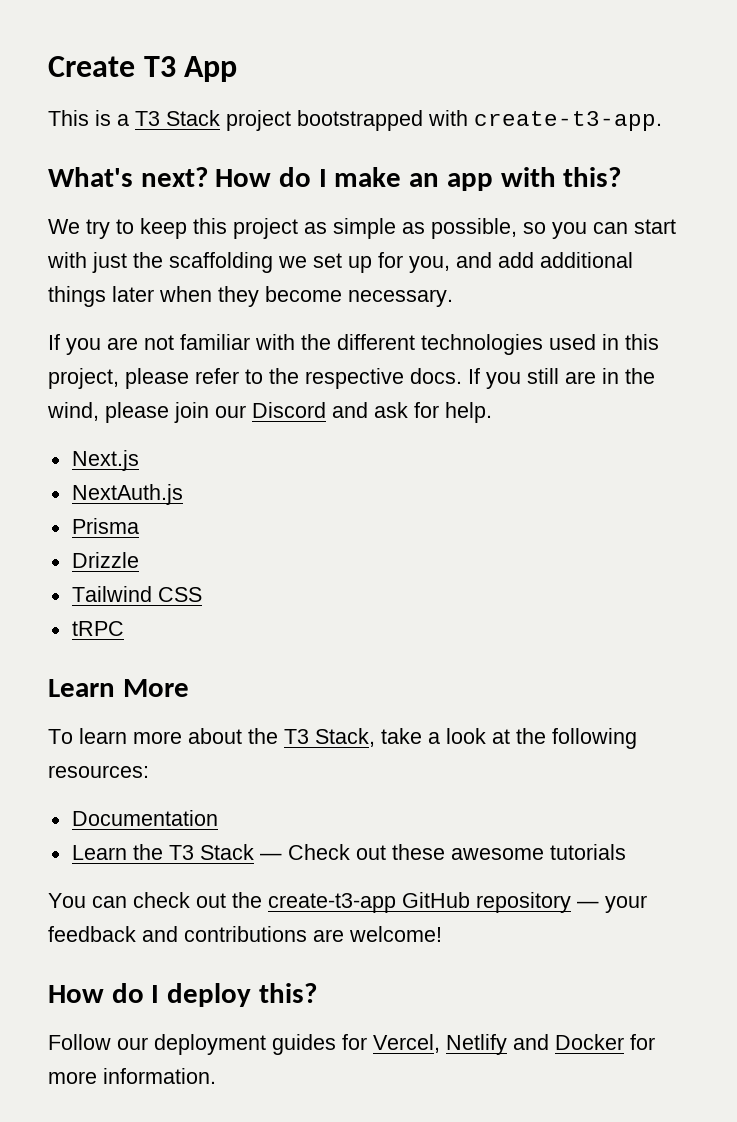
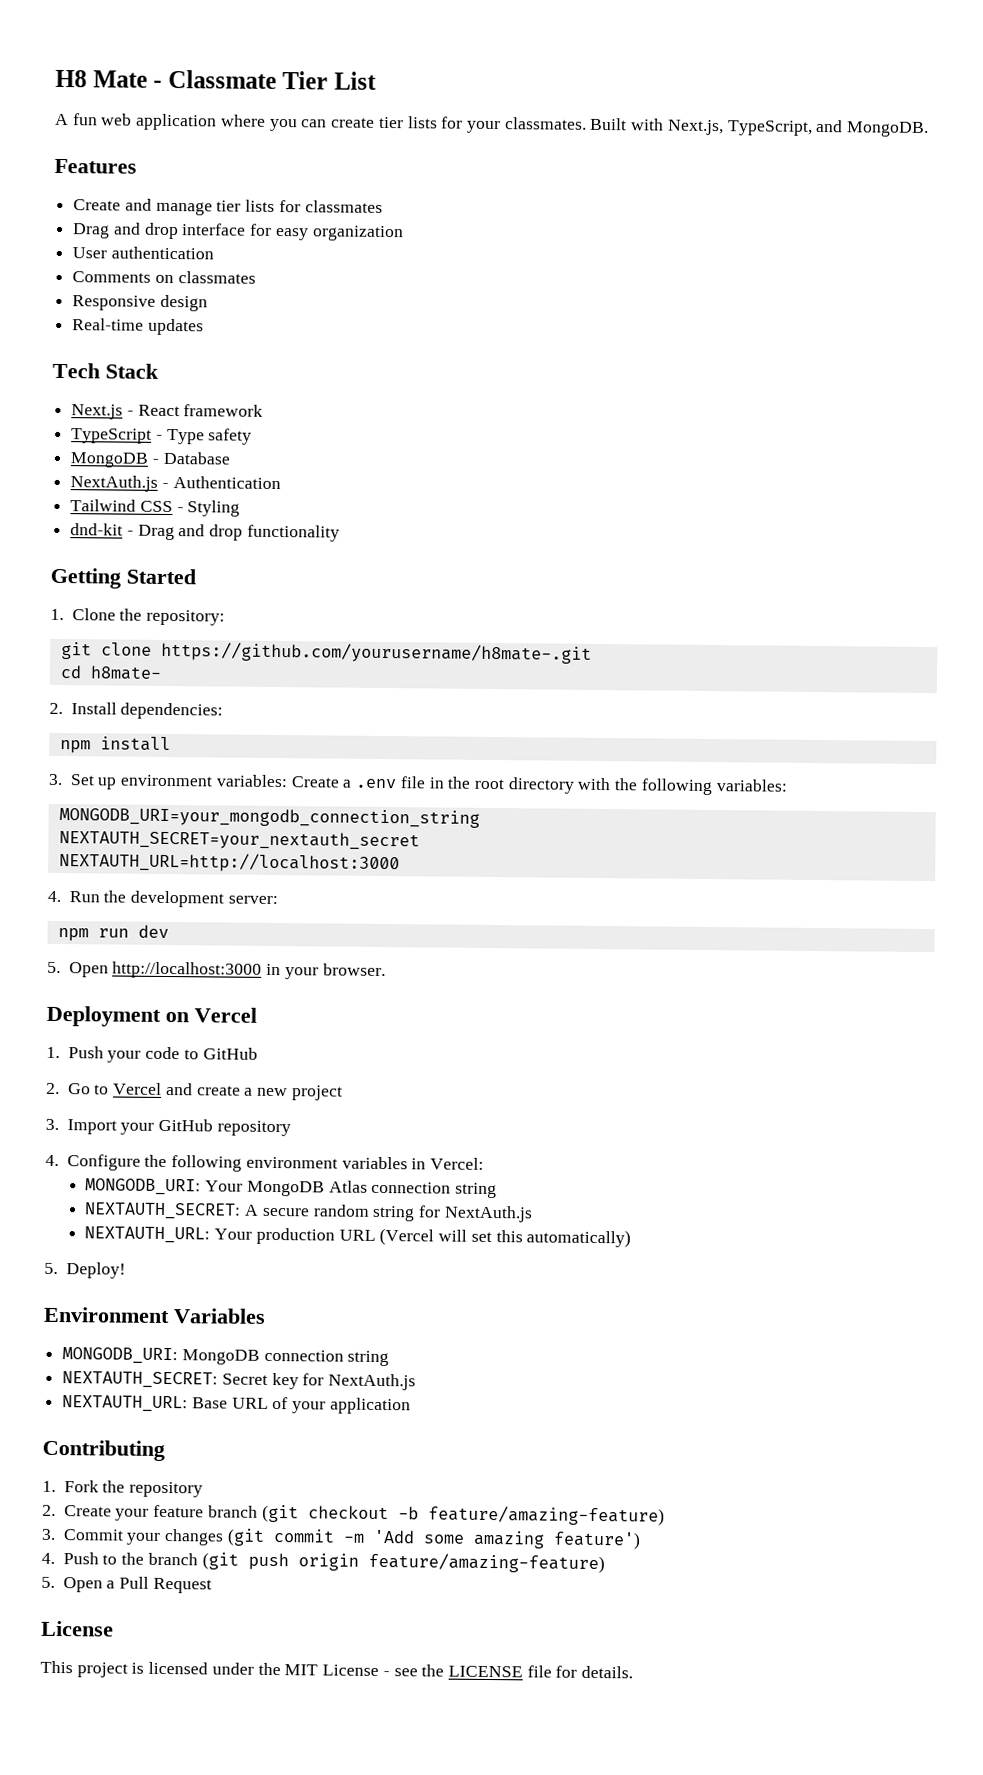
[48,56,238,82] [48,110,662,131] [48,167,622,191] [48,218,676,239] [47,252,633,273] [48,286,453,307] [48,334,659,355] [48,368,655,389] [47,402,492,423] [71,450,139,471] [71,484,183,505] [71,518,139,534] [71,552,139,568] Create T3 App // This is a T3 Stack project bootstrapped with create-t3-app. // What's next? How do I make an app with this? // We try to keep this project as simple as possible, so you can start with just the scaffolding we set up for you, and add additional things later when they become necessary. // If you are not familiar with the different technologies used in this project, please refer to the respective docs. If you still are in the wind, please join our Discord and ask for help. // Next.js // NextAuth.js // Prisma // Drizzle -> [55,69,378,90] [55,113,930,138] [54,158,137,174] [73,198,383,216] [72,222,404,242] [72,246,214,260] [72,271,256,284] [72,294,208,312] [72,318,204,336] [52,362,159,379] [71,404,264,420] [71,428,253,445] [70,451,231,468] [70,475,281,492] H8 Mate - Classmate Tier List // A fun web application where you can create tier lists for your classmates. Built with Next.js, TypeScript, and MongoDB. // Features // Create and manage tier lists for classmates // Drag and drop interface for easy organization // User authentication // Comments on classmates // Responsive design // Real-time updates // Tech Stack // Next.js - React framework // TypeScript - Type safety // MongoDB - Database // NextAuth.js - Authentication
[71,621,124,636] [48,679,189,697] [48,728,637,749] [48,765,149,778] [71,810,218,826] [71,844,626,860] [48,892,647,913] [48,926,442,942] [48,983,317,1007] [48,1034,655,1055] [48,1068,216,1084] // tRPC // Learn More // To learn more about the T3 Stack, take a look at the following resources: // Documentation // Learn the T3 Stack — Check out these awesome tutorials // You can check out the create-t3-app GitHub repository — your feedback and contributions are welcome! // How do I deploy this? // Follow our deployment guides for Vercel, Netlify and Docker for more information. -> [176,500,241,517] [70,523,340,542] [50,567,196,589] [50,608,226,626] [60,641,592,664] [59,664,162,680] [49,702,224,720] [59,736,171,754] [48,773,788,796] [58,806,480,828] [58,829,420,851] [58,851,400,874] [47,890,278,908] [57,924,169,942] [47,961,386,980] [46,1005,257,1027] [46,1046,258,1063] [46,1082,343,1101] [45,1118,291,1137] [45,1154,485,1172] [85,1178,498,1199] [84,1202,533,1223] [84,1226,632,1248] [44,1262,126,1279] [43,1306,266,1324] [62,1347,390,1367] [62,1371,417,1391] [62,1395,411,1415] [42,1439,165,1462] [42,1480,204,1498] [42,1504,665,1526] [41,1528,641,1550] [41,1552,605,1574] [41,1576,212,1594] [41,1620,114,1637] [40,1660,634,1679] - Styling // dnd-kit - Drag and drop functionality // Getting Started // 1. Clone the repository: // git clone https://github.com/yourusername/h8mate-.git // cd h8mate- // 2. Install dependencies: // npm install // 3. Set up environment variables: Create a .env file in the root directory with the following variables: // MONGODB_URI=your_mongodb_connection_string // NEXTAUTH_SECRET=your_nextauth_secret // NEXTAUTH_URL=http://localhost:3000 // 4. Run the development server: // npm run dev // 5. Open http://localhost:3000 in your browser. // Deployment on Vercel // 1. Push your code to GitHub // 2. Go to Vercel and create a new project // 3. Import your GitHub repository // 4. Configure the following environment variables in Vercel: // MONGODB_URI: Your MongoDB Atlas connection string // NEXTAUTH_SECRET: A secure random string for NextAuth.js // NEXTAUTH_URL: Your production URL (Vercel will set this automatically) // 5. Deploy! // Environment Variables // MONGODB_URI: MongoDB connection string // NEXTAUTH_SECRET: Secret key for NextAuth.js // NEXTAUTH_URL: Base URL of your application // Contributing // 1. Fork the repository // 2. Create your feature branch (git checkout -b feature/amazing-feature) // 3. Commit your changes (git commit -m 'Add some amazing feature') // 4. Push to the branch (git push origin feature/amazing-feature) // 5. Open a Pull Request // License // This project is licensed under the MIT License - see the LICENSE file for details.

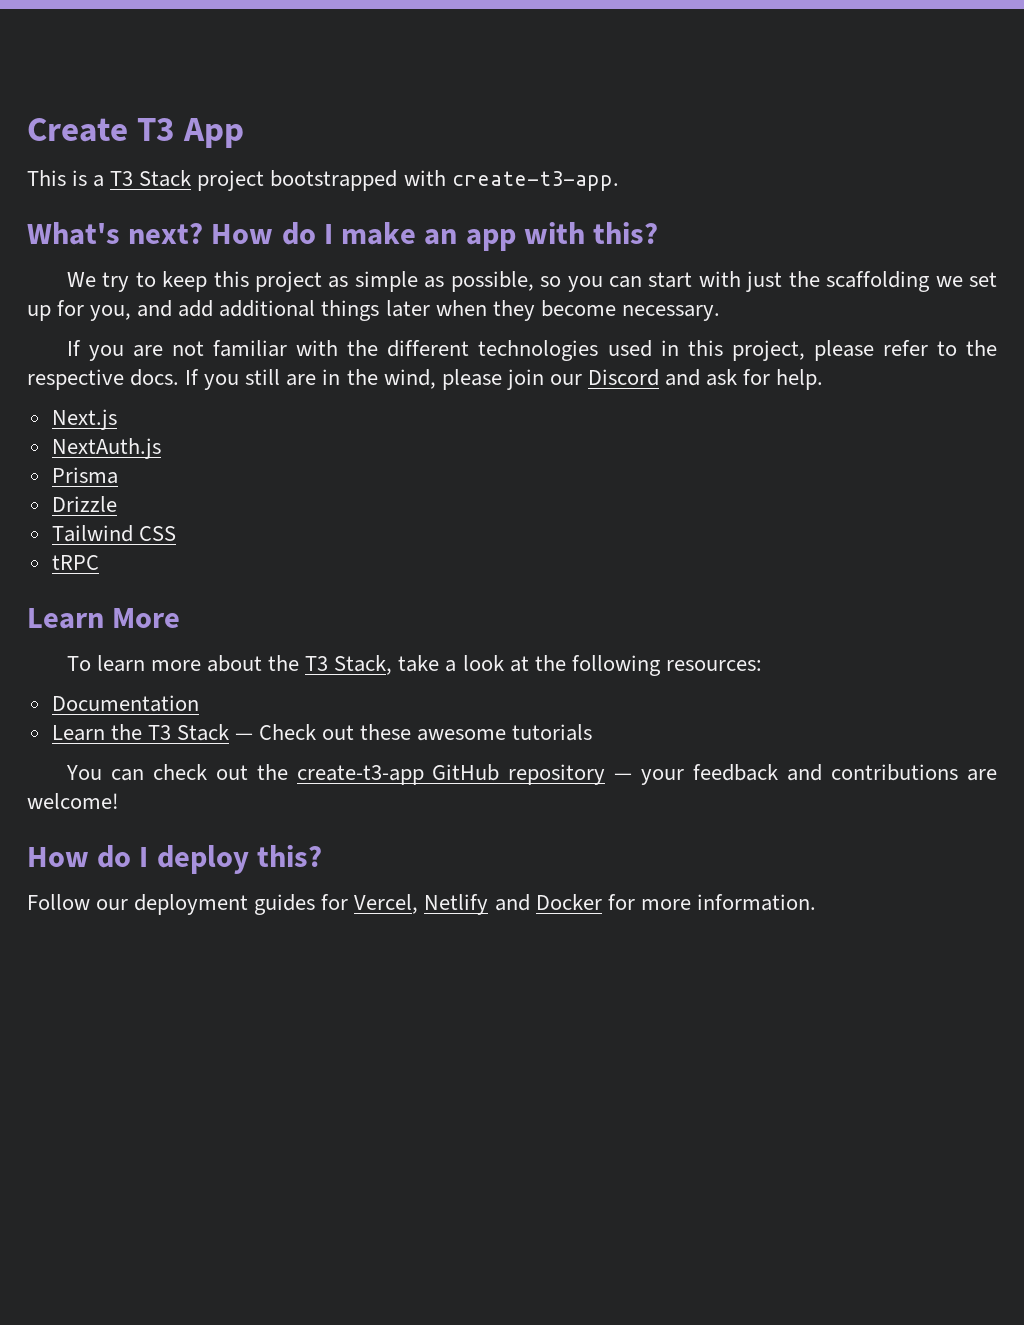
[55,69,378,90] [55,113,930,138] [54,158,137,174] [73,198,383,216] [72,222,404,242] [72,246,214,260] [72,271,256,284] [72,294,208,312] [72,318,204,336] [52,362,159,379] [71,404,264,420] [71,428,253,445] [70,451,231,468] [70,475,281,492] H8 Mate - Classmate Tier List // A fun web application where you can create tier lists for your classmates. Built with Next.js, TypeScript, and MongoDB. // Features // Create and manage tier lists for classmates // Drag and drop interface for easy organization // User authentication // Comments on classmates // Responsive design // Real-time updates // Tech Stack // Next.js - React framework // TypeScript - Type safety // MongoDB - Database // NextAuth.js - Authentication -> [27,118,244,148] [27,170,619,191] [27,222,659,251] [66,271,997,292] [27,300,720,321] [66,340,998,361] [27,369,824,390] [51,409,117,430] [51,438,161,459] [51,467,118,484] [51,496,117,512] Create T3 App // This is a T3 Stack project bootstrapped with create-t3-app. // What's next? How do I make an app with this? // We try to keep this project as simple as possible, so you can start with just the scaffolding we set up for you, and add additional things later when they become necessary. // If you are not familiar with the different technologies used in this project, please refer to the respective docs. If you still are in the wind, please join our Discord and ask for help. // Next.js // NextAuth.js // Prisma // Drizzle
[176,500,241,517] [70,523,340,542] [50,567,196,589] [50,608,226,626] [60,641,592,664] [59,664,162,680] [49,702,224,720] [59,736,171,754] [48,773,788,796] [58,806,480,828] [58,829,420,851] [58,851,400,874] [47,890,278,908] [57,924,169,942] [47,961,386,980] [46,1005,257,1027] [46,1046,258,1063] [46,1082,343,1101] [45,1118,291,1137] [45,1154,485,1172] [85,1178,498,1199] [84,1202,533,1223] [84,1226,632,1248] [44,1262,126,1279] [43,1306,266,1324] [62,1347,390,1367] [62,1371,417,1391] [62,1395,411,1415] [42,1439,165,1462] [42,1480,204,1498] [42,1504,665,1526] [41,1528,641,1550] [41,1552,605,1574] [41,1576,212,1594] [41,1620,114,1637] [40,1660,634,1679] - Styling // dnd-kit - Drag and drop functionality // Getting Started // 1. Clone the repository: // git clone https://github.com/yourusername/h8mate-.git // cd h8mate- // 2. Install dependencies: // npm install // 3. Set up environment variables: Create a .env file in the root directory with the following variables: // MONGODB_URI=your_mongodb_connection_string // NEXTAUTH_SECRET=your_nextauth_secret // NEXTAUTH_URL=http://localhost:3000 // 4. Run the development server: // npm run dev // 5. Open http://localhost:3000 in your browser. // Deployment on Vercel // 1. Push your code to GitHub // 2. Go to Vercel and create a new project // 3. Import your GitHub repository // 4. Configure the following environment variables in Vercel: // MONGODB_URI: Your MongoDB Atlas connection string // NEXTAUTH_SECRET: A secure random string for NextAuth.js // NEXTAUTH_URL: Your production URL (Vercel will set this automatically) // 5. Deploy! // Environment Variables // MONGODB_URI: MongoDB connection string // NEXTAUTH_SECRET: Secret key for NextAuth.js // NEXTAUTH_URL: Base URL of your application // Contributing // 1. Fork the repository // 2. Create your feature branch (git checkout -b feature/amazing-feature) // 3. Commit your changes (git commit -m 'Add some amazing feature') // 4. Push to the branch (git push origin feature/amazing-feature) // 5. Open a Pull Request // License // This project is licensed under the MIT License - see the LICENSE file for details. -> [51,555,99,570] [27,608,181,629] [66,655,762,676] [51,695,199,712] [51,724,593,741] [65,764,998,785] [27,793,119,809] [27,845,322,874] [27,894,816,915] // tRPC // Learn More // To learn more about the T3 Stack, take a look at the following resources: // Documentation // Learn the T3 Stack — Check out these awesome tutorials // You can check out the create-t3-app GitHub repository — your feedback and contributions are welcome! // How do I deploy this? // Follow our deployment guides for Vercel, Netlify and Docker for more information.

